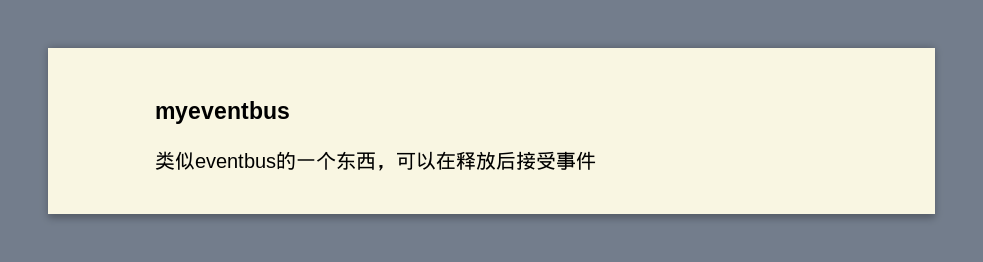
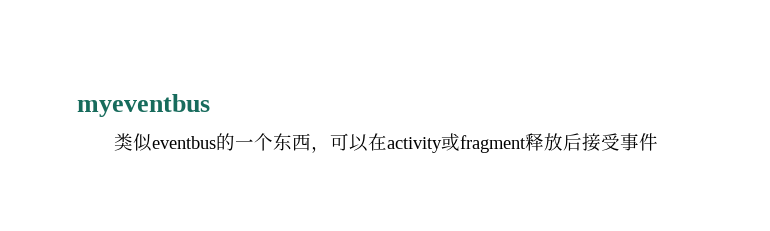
(456, 160) none -> [386,133,526,153] activity或fragment

